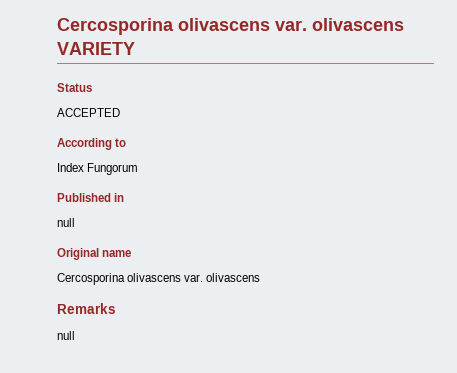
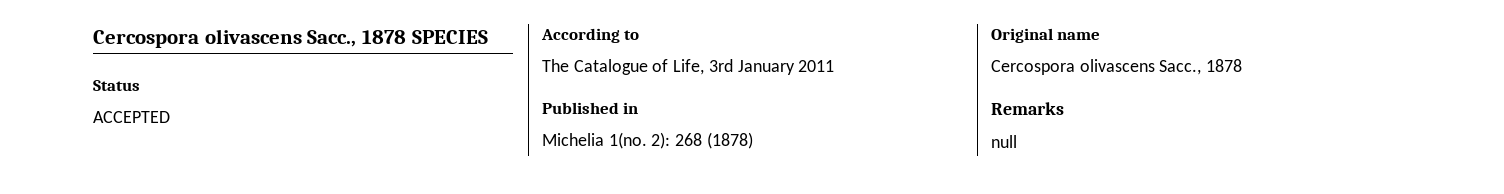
[57,18,404,35] [57,42,135,55] Cercosporina olivascens var. olivascens VARIETY -> [93,29,488,48] Cercospora olivascens Sacc., 1878 SPECIES
[57,163,139,175] [57,193,125,202] [57,218,75,227] [57,248,132,260] [57,273,261,285] Index Fungorum // Published in // null // Original name // Cercosporina olivascens var. olivascens -> [542,59,835,75] [542,102,639,114] [542,132,753,149] [991,28,1101,43] [991,59,1243,75] The Catalogue of Life, 3rd January 2011 // Published in // Michelia 1(no. 2): 268 (1878) // Original name // Cercospora olivascens Sacc., 1878

